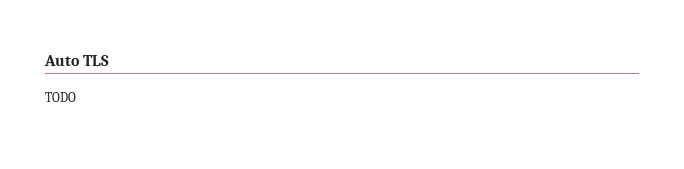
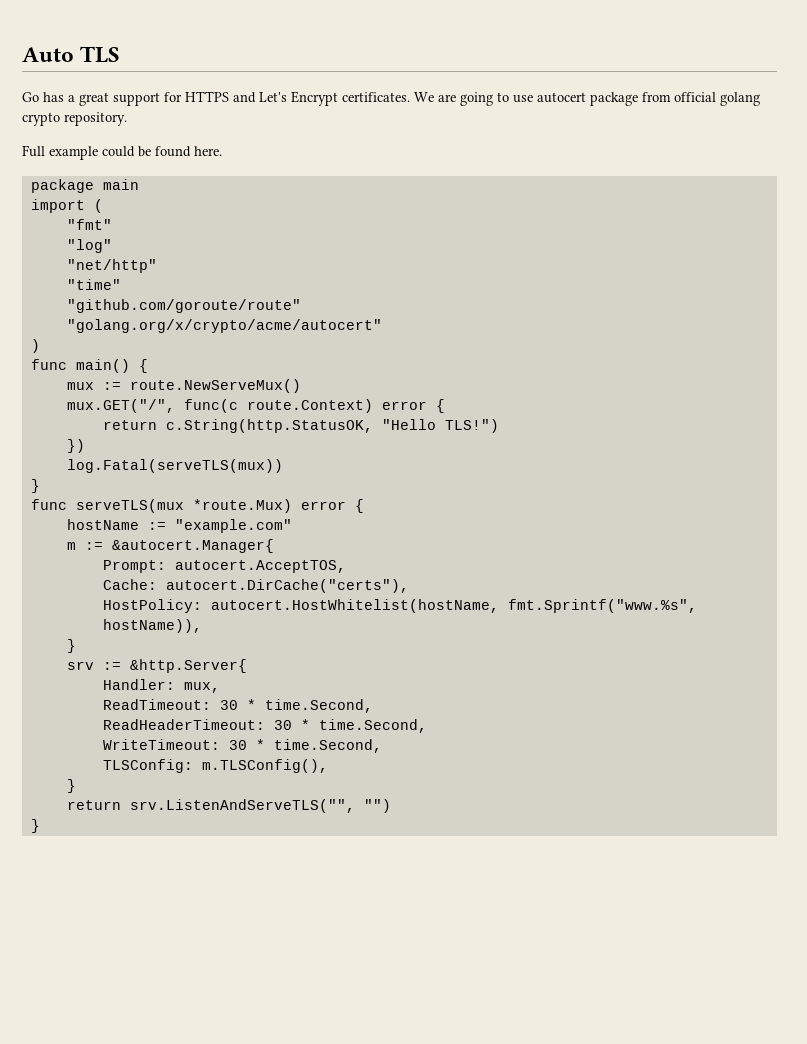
[45,92,76,102] TODO -> [22,91,760,106] [22,112,127,126] [22,145,222,160] [30,179,139,193] [30,199,103,213] [66,219,112,230] [66,239,112,253] [66,259,157,273] [66,279,121,290] [66,299,301,313] [66,319,382,333] [30,339,40,353] [30,359,148,373] [66,379,301,393] [66,399,445,413] [102,419,499,433] [66,439,85,453] [66,459,283,473] [30,479,40,493] [30,499,364,513] [66,519,292,533] [66,539,274,553] [102,560,346,573] [102,579,409,593] [102,599,697,613] [102,619,202,633] [66,639,76,653] [66,659,247,673] [102,679,220,693] [102,699,373,713] [102,719,427,733] [102,739,382,753] [102,759,328,773] [66,779,76,793] [66,799,391,813] [30,819,40,833] Go has a great support for HTTPS and Let's Encrypt certificates. We are going to use autocert package from official golang crypto repository. // Full example could be found here. // package main // import ( // "fmt" // "log" // "net/http" // "time" // "github.com/goroute/route" // "golang.org/x/crypto/acme/autocert" // ) // func main() { // mux := route.NewServeMux() // mux.GET("/", func(c route.Context) error { // return c.String(http.StatusOK, "Hello TLS!") // }) // log.Fatal(serveTLS(mux)) // } // func serveTLS(mux *route.Mux) error { // hostName := "example.com" // m := &autocert.Manager{ // Prompt: autocert.AcceptTOS, // Cache: autocert.DirCache("certs"), // HostPolicy: autocert.HostWhitelist(hostName, fmt.Sprintf("www.%s", hostName)), // } // srv := &http.Server{ // Handler: mux, // ReadTimeout: 30 * time.Second, // ReadHeaderTimeout: 30 * time.Second, // WriteTimeout: 30 * time.Second, // TLSConfig: m.TLSConfig(), // } // return srv.ListenAndServeTLS("", "") // }

